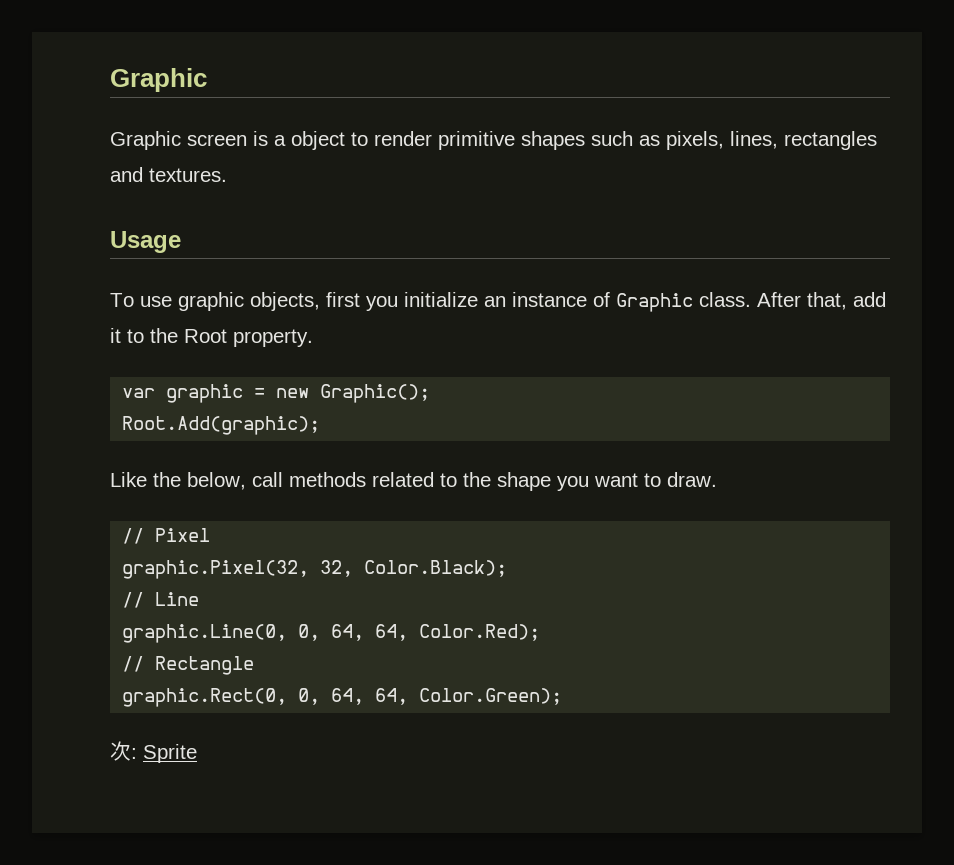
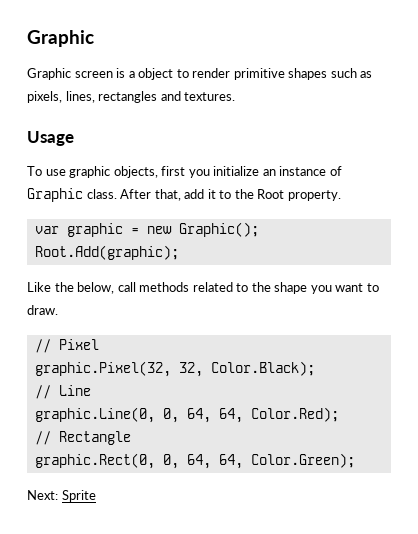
[110,741,137,761] 次: -> [27,490,58,500] Next:

